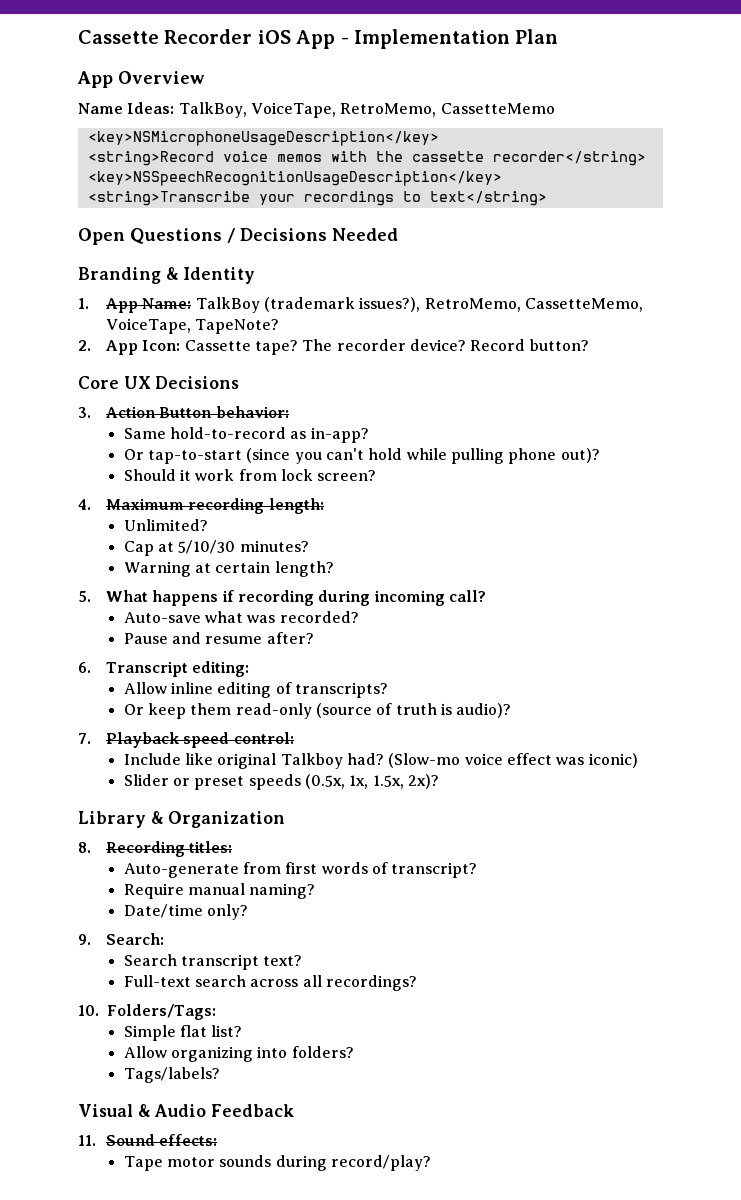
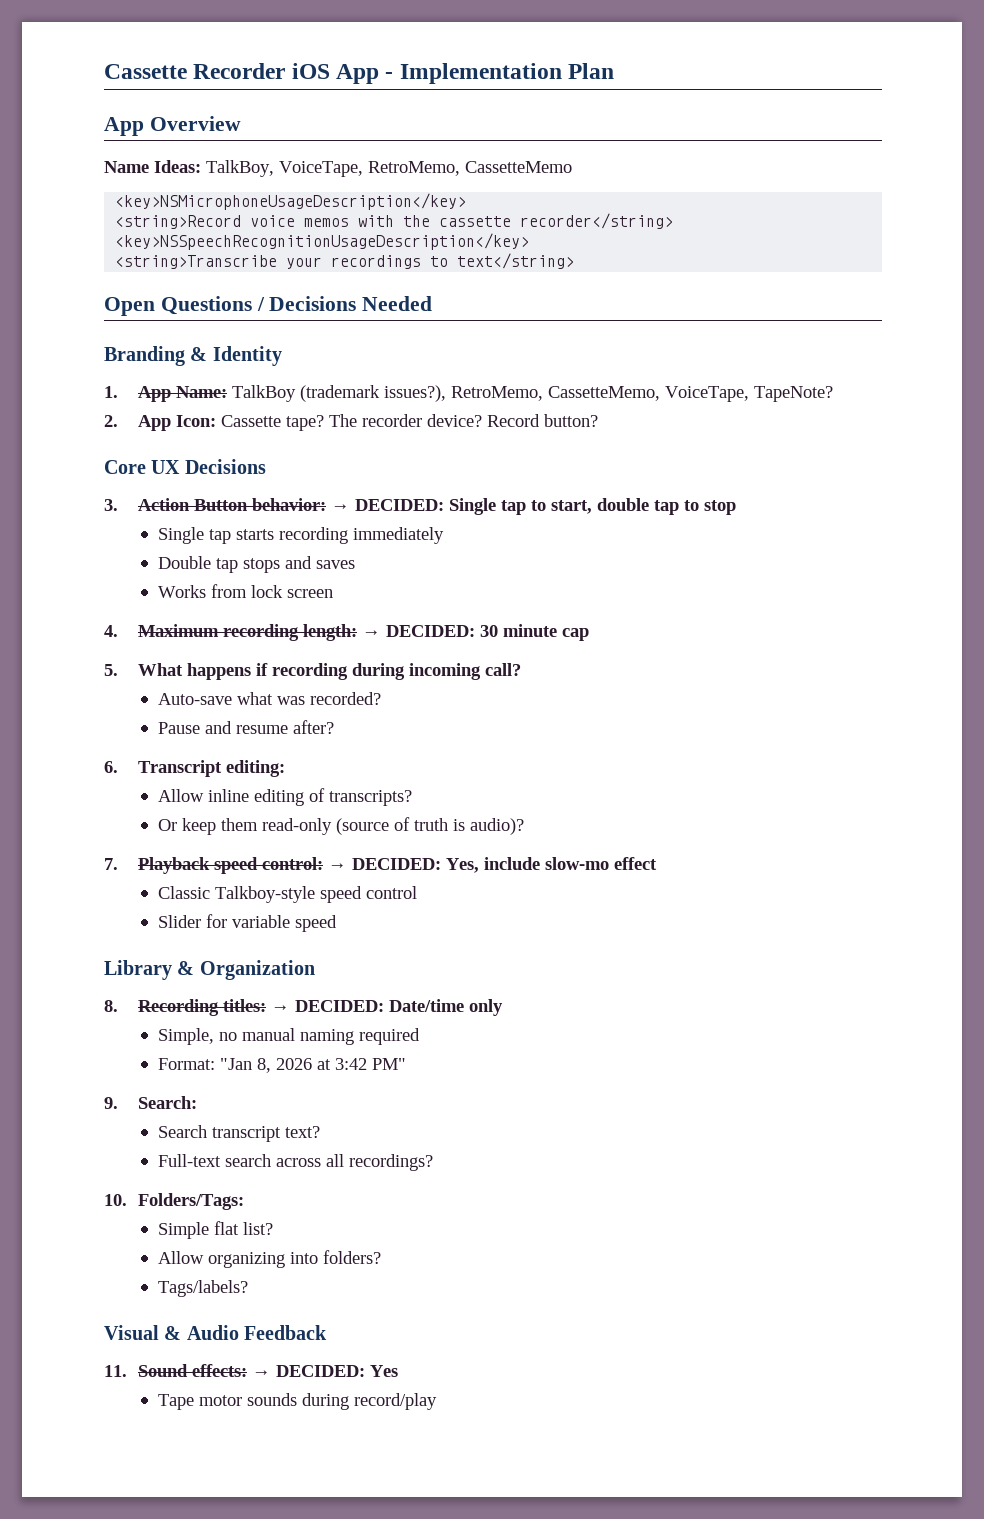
[123,427,369,443] [123,448,600,464] [123,469,235,481] // Same hold-to-record as in-app? // Or tap-to-start (since you can't hold while pulling phone out)? // Should it work -> [330,498,736,515] [157,527,444,544] [157,556,355,573] [157,585,206,598] → DECIDED: Single tap to start, double tap to stop // Single tap starts recording immediately // Double tap stops and saves // Works
[317,470,377,481] screen? -> [286,589,333,598] screen
[123,519,208,531] [123,540,309,556] [123,561,334,577] // Unlimited? // Cap at 5/10/30 minutes? // Warning at certain length? -> [361,624,589,641] → DECIDED: 30 minute cap
[123,753,638,769] [123,774,439,790] // Include like original Talkboy had? (Slow-mo voice effect was iconic) // Slider or preset speeds (0.5x, 1x, 1.5x, 2x)? -> [327,857,657,873] [157,886,417,903] [157,914,337,932] → DECIDED: Yes, include slow-mo effect // Classic Talkboy-style speed control // Slider for variable speed
[123,862,478,878] [123,883,316,899] [123,904,248,920] // Auto-generate from first words of transcript? // Require manual naming? // Date/time only? -> [270,999,503,1016] [157,1028,420,1045] [157,1058,406,1073] → DECIDED: Date/time only // Simple, no manual naming required // Format: "Jan 8, 2026 at 3:42 PM"
(218, 1140) none -> [251,1365,398,1377] → DECIDED: Yes
[330,1155,431,1171] record/play? -> [353,1393,437,1410] record/play

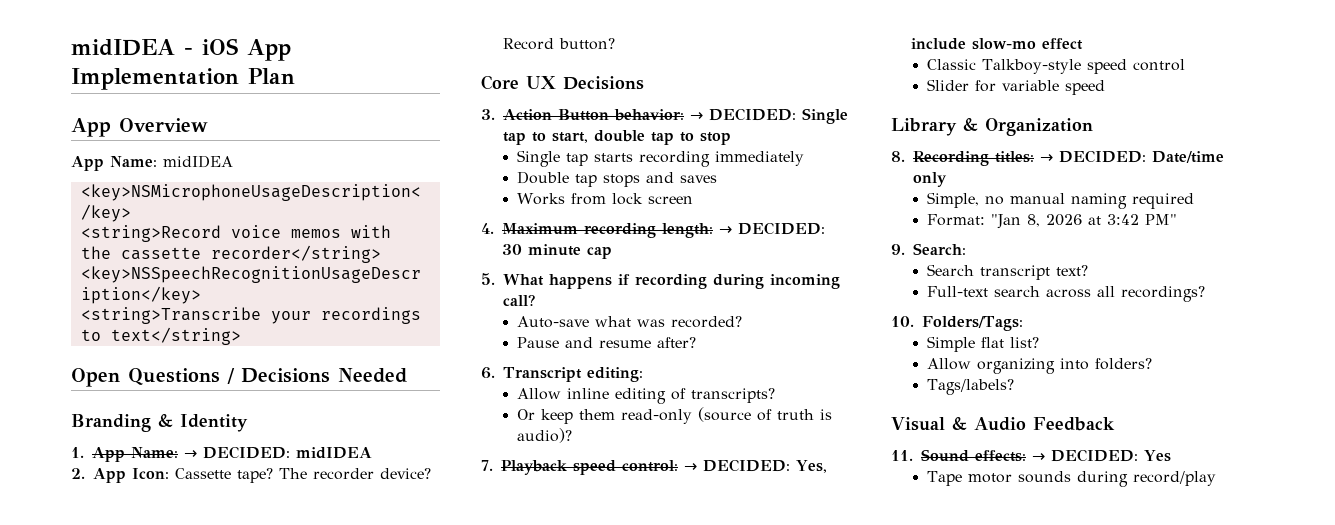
[104,63,286,79] Cassette Recorder -> [71,39,193,56] midIDEA -
[385,72,394,79] - -> (291, 50) none
[104,160,572,177] Name Ideas: TalkBoy, VoiceTape, RetroMemo, CassetteMemo -> [71,155,233,171] App Name: midIDEA
[231,385,833,402] TalkBoy (trademark issues?), RetroMemo, CassetteMemo, VoiceTape, TapeNote? -> [184,446,372,459] → DECIDED: midIDEA

